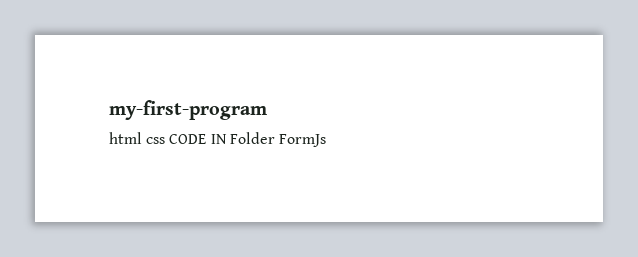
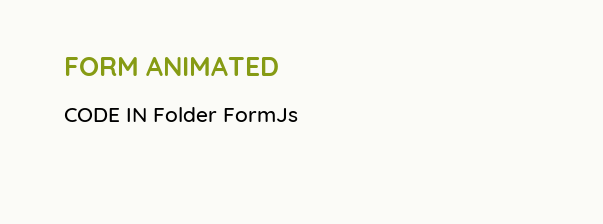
[109,100,267,120] [109,132,166,144] my-first-program // html css -> [64,56,280,76] FORM ANIMATED //

